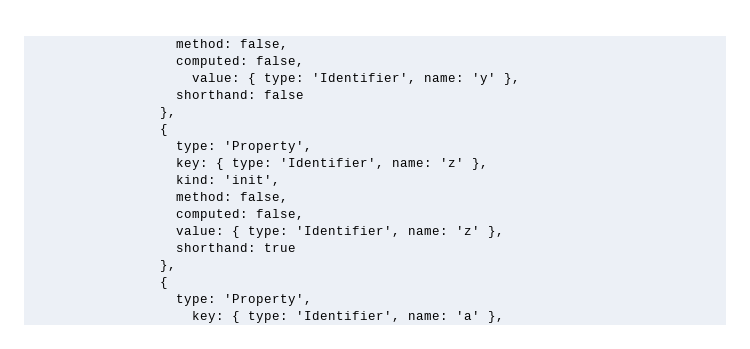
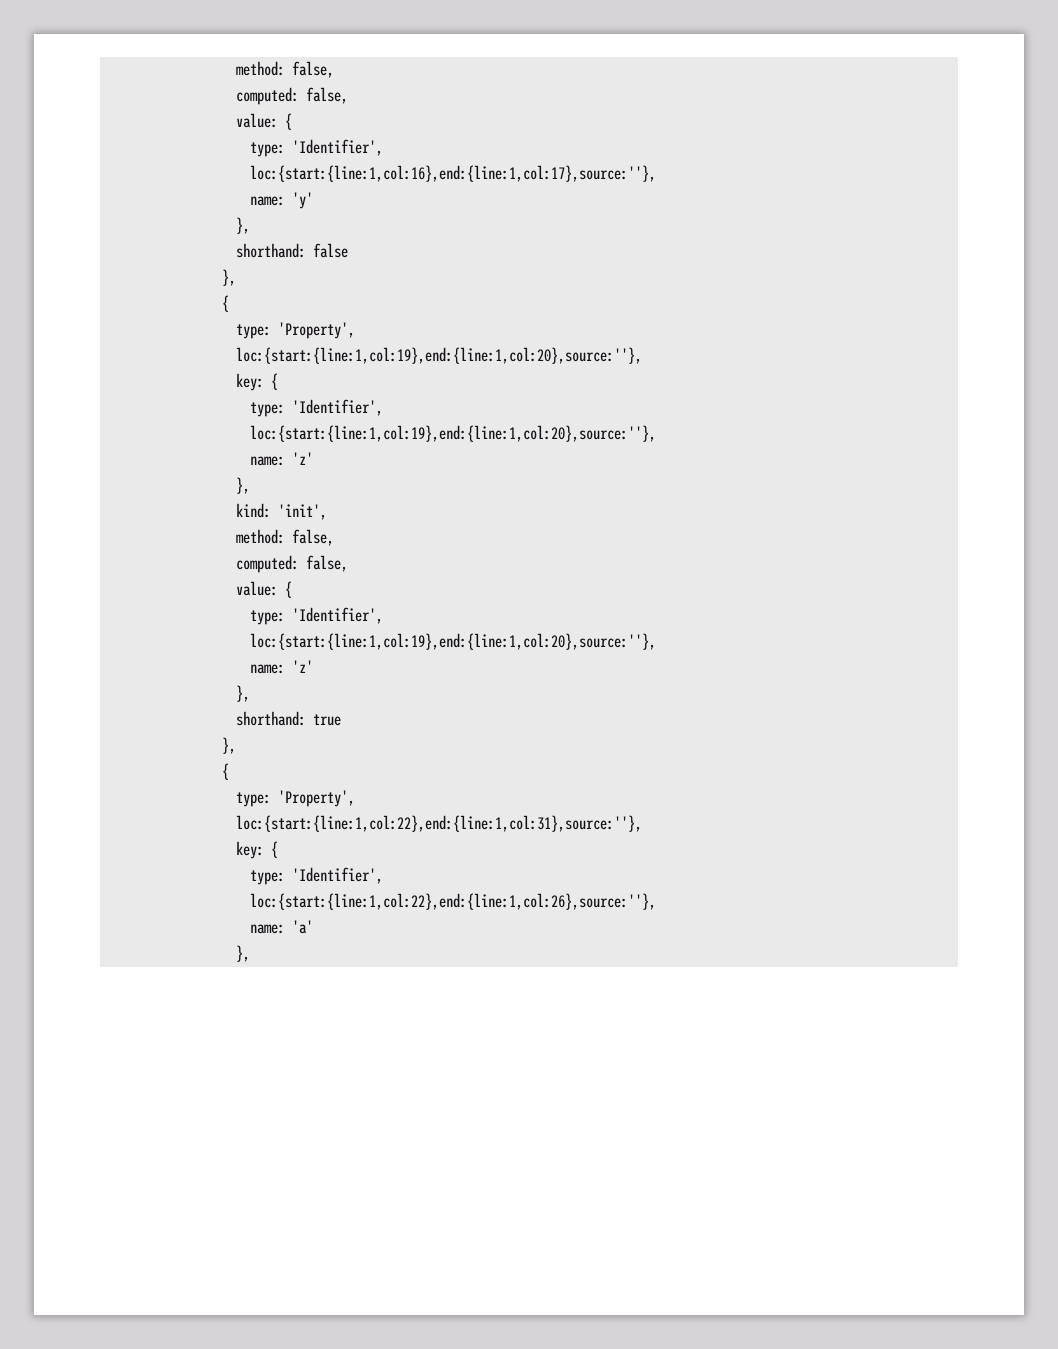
[175,39,288,50] [175,56,304,68] [191,73,416,85] method: false, // computed: false, // value: { type: 'Identifier', -> [236,61,335,78] [236,87,349,105] [236,113,293,130] [250,139,384,157] [250,165,657,182] method: false, // computed: false, // value: { // type: 'Identifier', // loc:{start:{line:1,col:16},end:{line:1,col:17},source:''}, //
(496, 79) none -> (314, 200) //
[175,158,464,170] // key: { type: 'Identifier', name: 'z' -> [236,347,643,364] [236,373,279,391] [250,399,384,417] [250,425,657,442] [250,452,314,466] // loc:{start:{line:1,col:19},end:{line:1,col:20},source:''}, // key: { // type: 'Identifier', // loc:{start:{line:1,col:19},end:{line:1,col:20},source:''}, // name: 'z' //
[247,226,480,238] type: 'Identifier', name: 'z' -> [250,607,384,625] [250,633,657,650] [250,660,314,674] // type: 'Identifier', // loc:{start:{line:1,col:19},end:{line:1,col:20},source:''}, // name: 'z' //
[191,311,400,323] // key: { type: 'Identifier', -> [236,815,643,832] [236,841,279,859] [250,867,384,885] [250,893,657,910] // loc:{start:{line:1,col:22},end:{line:1,col:31},source:''}, // key: { // type: 'Identifier', // loc:{start:{line:1,col:22},end:{line:1,col:26},source:''}, //
(480, 315) none -> (314, 927) //

